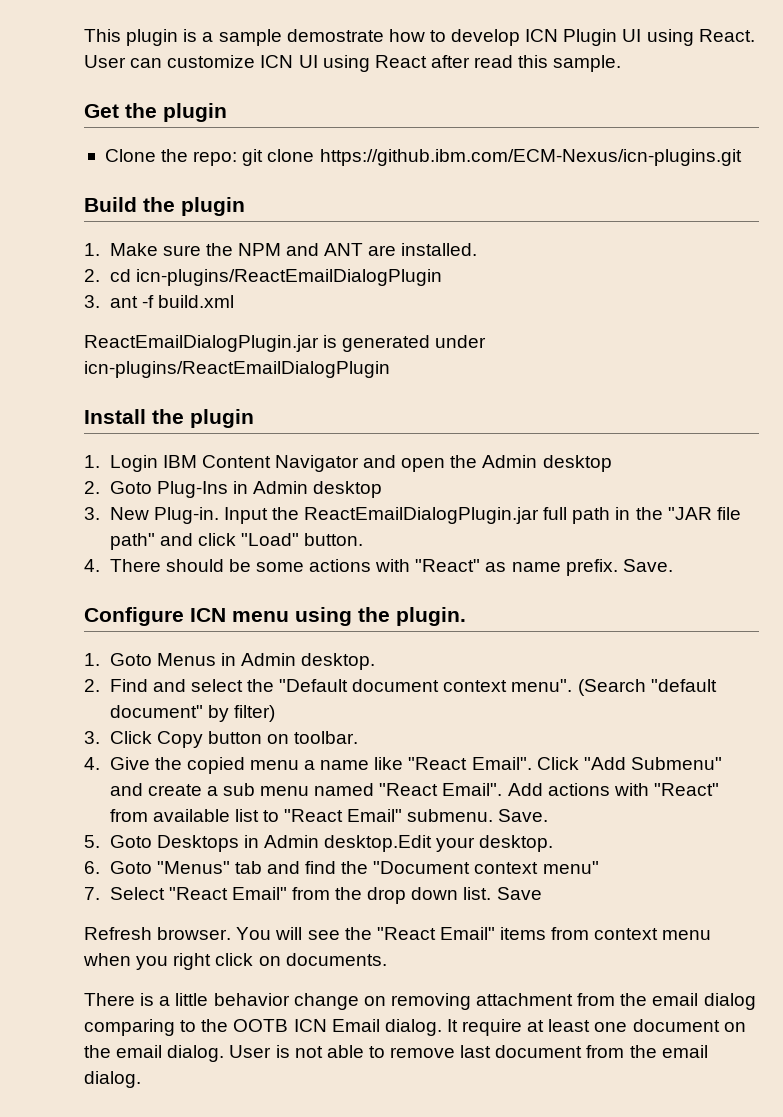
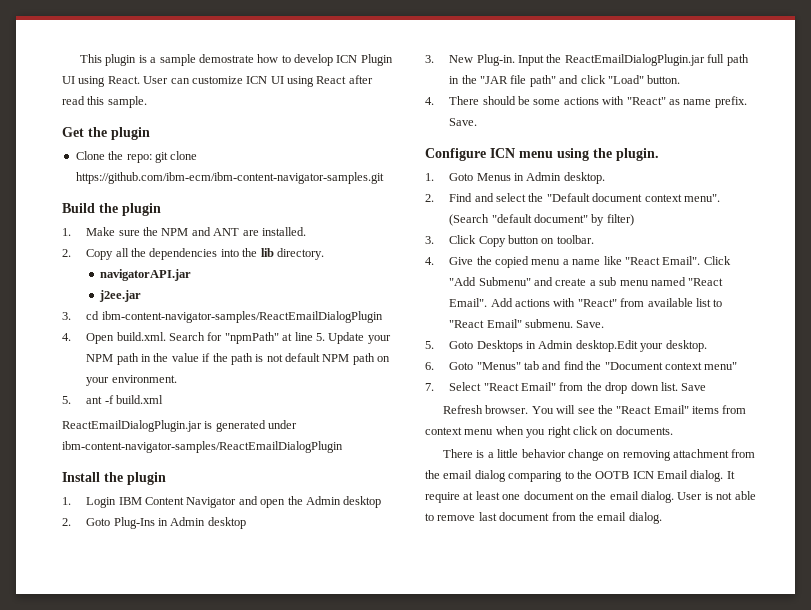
[319,149,742,166] https://github.ibm.com/ECM-Nexus/icn-plugins.git -> [75,172,384,184] https://github.com/ibm-ecm/ibm-content-navigator-samples.git
[109,269,442,286] [84,295,100,308] cd icn-plugins/ReactEmailDialogPlugin // 3. -> [86,248,324,260] [100,269,192,281] [99,290,142,302] [62,311,383,323] [62,332,391,344] [86,353,391,365] [86,375,177,386] [62,396,71,404] Copy all the dependencies into the lib directory. // navigatorAPI.jar // j2ee.jar // 3. cd ibm-content-navigator-samples/ReactEmailDialogPlugin // 4. Open build.xml. Search for "npmPath" at line 5. Update your NPM path in the value if the path is not default NPM path on your environment. // 5.
[84,361,390,378] icn-plugins/ReactEmailDialogPlugin -> [62,441,343,453] ibm-content-navigator-samples/ReactEmailDialogPlugin

